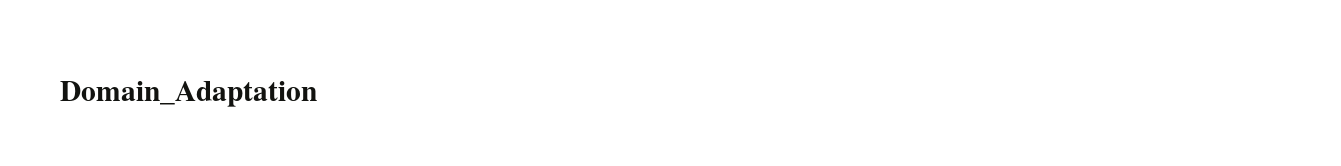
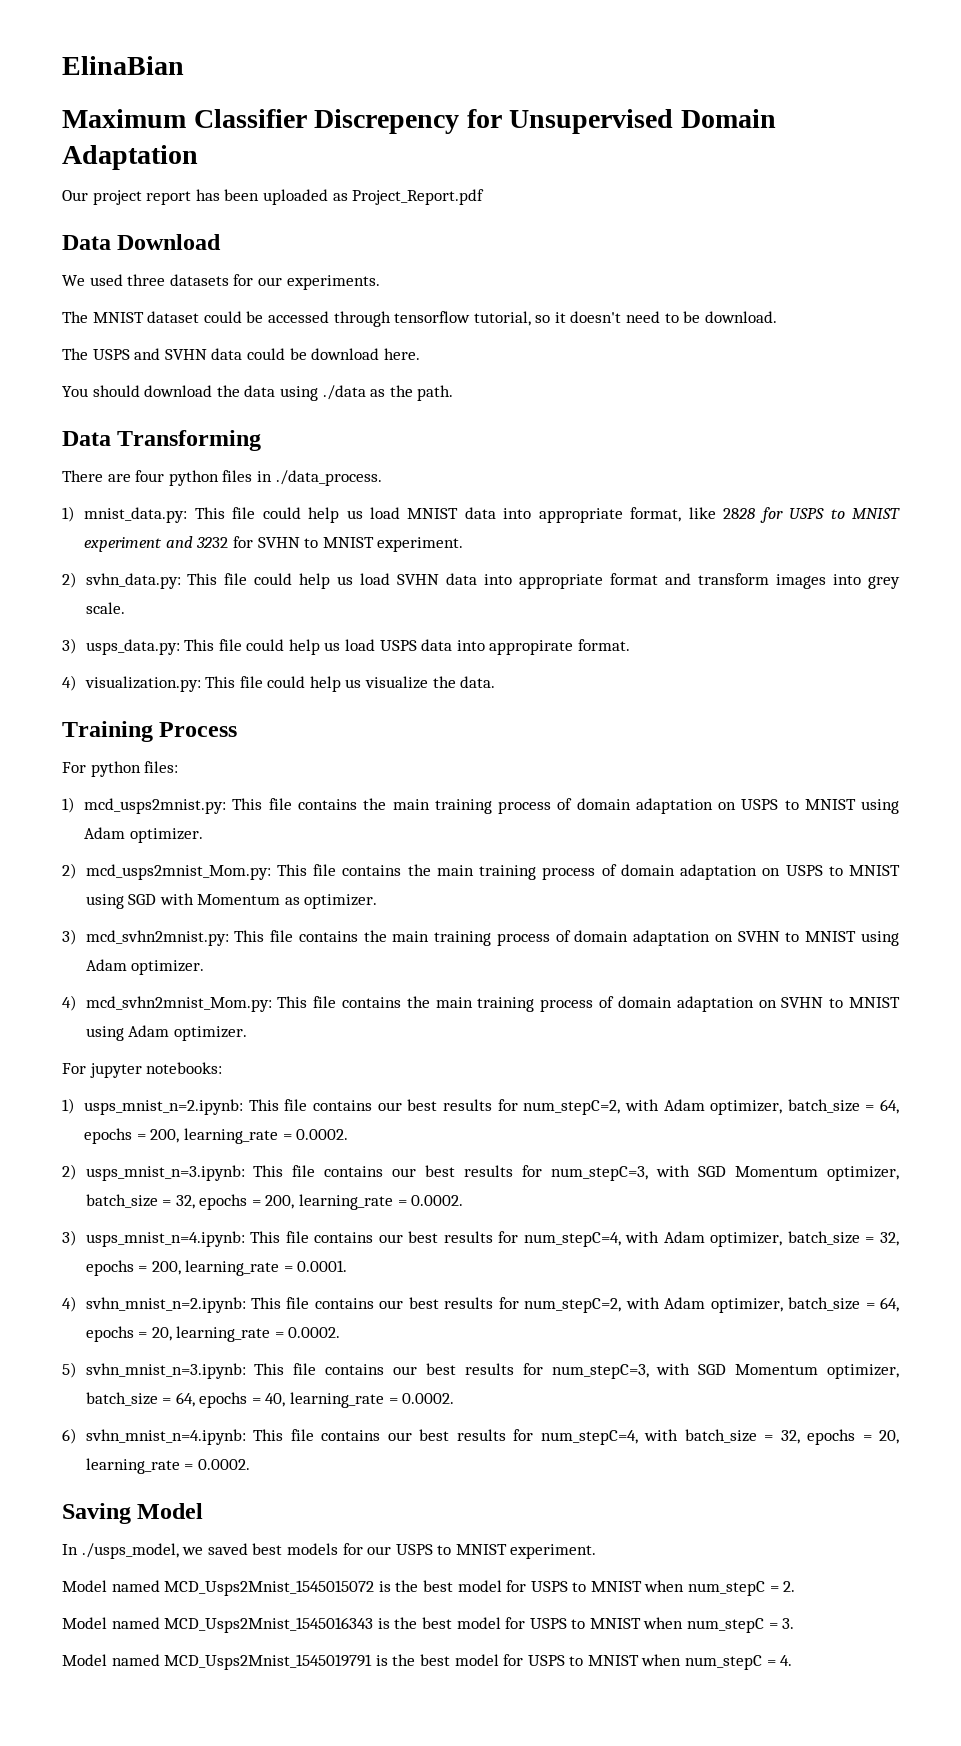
[60,81,317,107] Domain_Adaptation -> [62,56,184,75] [62,109,776,134] [62,145,198,170] [62,189,485,205] [62,234,222,250] [62,274,380,290] [62,311,777,327] [62,348,420,360] [62,385,454,401] [62,430,262,451] [62,470,382,486] [62,506,901,523] [84,536,464,552] [62,572,900,589] [85,602,125,614] [62,638,630,655] [62,675,496,692] [62,721,238,742] [62,761,179,777] [62,797,899,814] [84,827,203,843] [62,863,900,880] [85,893,378,909] [62,929,899,946] [85,959,205,975] [62,995,900,1012] [85,1025,247,1041] [62,1062,223,1078] [62,1098,900,1115] [84,1128,349,1144] [62,1164,899,1181] [85,1194,464,1210] [62,1230,900,1247] [85,1260,348,1276] [62,1296,899,1313] [85,1326,341,1342] [62,1362,899,1379] [85,1392,455,1408] [62,1428,899,1445] [85,1458,250,1474] [62,1503,204,1524] [62,1543,597,1559] [62,1580,796,1596] [62,1617,795,1633] [62,1654,793,1670] ElinaBian // Maximum Classifier Discrepency for Unsupervised Domain Adaptation // Our project report has been uploaded as Project_Report.pdf // Data Download // We used three datasets for our experiments. // The MNIST dataset could be accessed through tensorflow tutorial, so it doesn't need to be download. // The USPS and SVHN data could be download here. // You should download the data using ./data as the path. // Data Transforming // There are four python files in ./data_process. // 1) mnist_data.py: This file could help us load MNIST data into appropriate format, like 2828 for USPS to MNIST experiment and 3232 for SVHN to MNIST experiment. // 2) svhn_data.py: This file could help us load SVHN data into appropriate format and transform images into grey scale. // 3) usps_data.py: This file could help us load USPS data into appropirate format. // 4) visualization.py: This file could help us visualize the data. // Training Process // For python files: // 1) mcd_usps2mnist.py: This file contains the main training process of domain adaptation on USPS to MNIST using Adam optimizer. // 2) mcd_usps2mnist_Mom.py: This file contains the main training process of domain adaptation on USPS to MNIST using SGD with Momentum as optimizer. // 3) mcd_svhn2mnist.py: This file contains the main training process of domain adaptation on SVHN to MNIST using Adam optimizer. // 4) mcd_svhn2mnist_Mom.py: This file contains the main training process of domain adaptation on SVHN to MNIST using Adam optimizer. // For jupyter notebooks: // 1) usps_mnist_n=2.ipynb: This file contains our best results for num_stepC=2, with Adam optimizer, batch_size = 64, epochs = 200, learning_rate = 0.0002. // 2) usps_mnist_n=3.ipynb: This file contains our best results for num_stepC=3, with SGD Momentum optimizer, batch_size = 32, epochs = 200, learning_rate = 0.0002. // 3) usps_mnist_n=4.ipynb: This file contains our best results for num_stepC=4, with Adam optimizer, batch_size = 32, epochs = 200, learning_rate = 0.0001. // 4) svhn_mnist_n=2.ipynb: This file contains our best results for num_stepC=2, with Adam optimizer, batch_size = 64, epochs = 20, learning_rate = 0.0002. // 5) svhn_mnist_n=3.ipynb: This file contains our best results for num_stepC=3, with SGD Momentum optimizer, batch_size = 64, epochs = 40, learning_rate = 0.0002. // 6) svhn_mnist_n=4.ipynb: This file contains our best results for num_stepC=4, with batch_size = 32, epochs = 20, learning_rate = 0.0002. // Saving Model // In ./usps_model, we saved best models for our USPS to MNIST experiment. // Model named MCD_Usps2Mnist_1545015072 is the best model for USPS to MNIST when num_stepC = 2. // Model named MCD_Usps2Mnist_1545016343 is the best model for USPS to MNIST when num_stepC = 3. // Model named MCD_Usps2Mnist_1545019791 is the best model for USPS to MNIST when num_stepC = 4.

